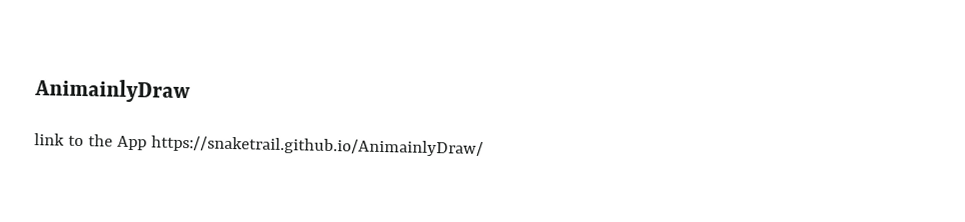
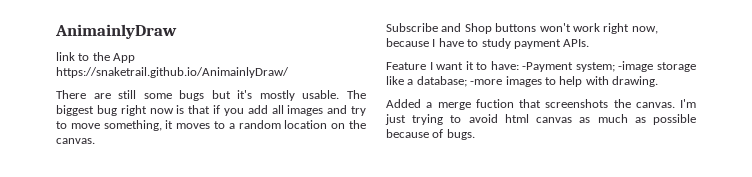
(484, 146) none -> [56,90,366,101] [56,105,366,116] [56,120,367,131] [56,138,95,144] [386,23,658,34] [386,38,590,49] [386,61,696,72] [386,76,658,87] [386,99,696,110] [385,114,696,125] [386,129,475,140] // There are still some bugs but it's mostly usable. The biggest bug right now is that if you add all images and try to move something, it moves to a random location on the canvas. // Subscribe and Shop buttons won't work right now, because I have to study payment APIs. // Feature I want it to have: -Payment system; -image storage like a database; -more images to help with drawing. // Added a merge fuction that screenshots the canvas. I'm just trying to avoid html canvas as much as possible because of bugs.

